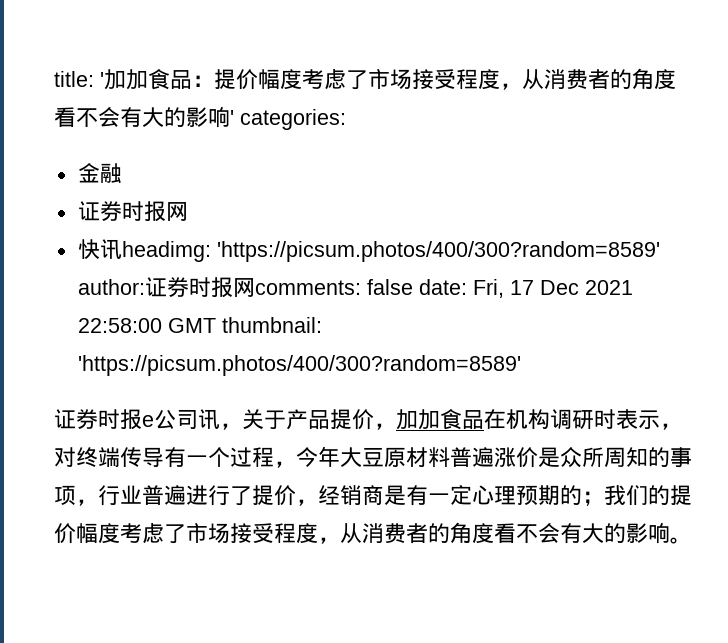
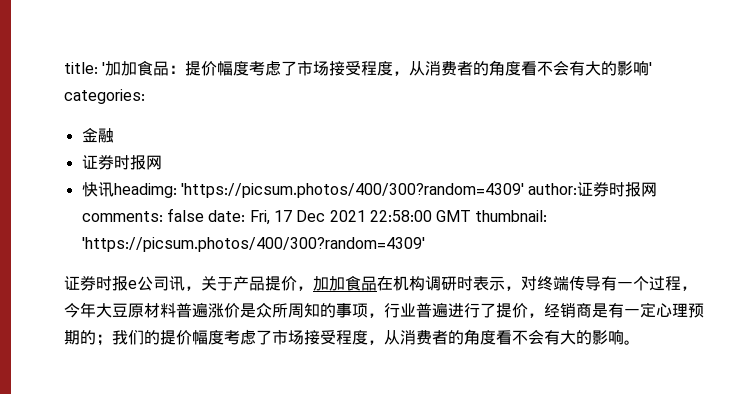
[216,241,660,262] 'https://picsum.photos/400/300?random=8589' -> [180,183,524,198] 'https://picsum.photos/400/300?random=4309'
[77,355,521,376] 'https://picsum.photos/400/300?random=8589' -> [81,237,425,252] 'https://picsum.photos/400/300?random=4309'

